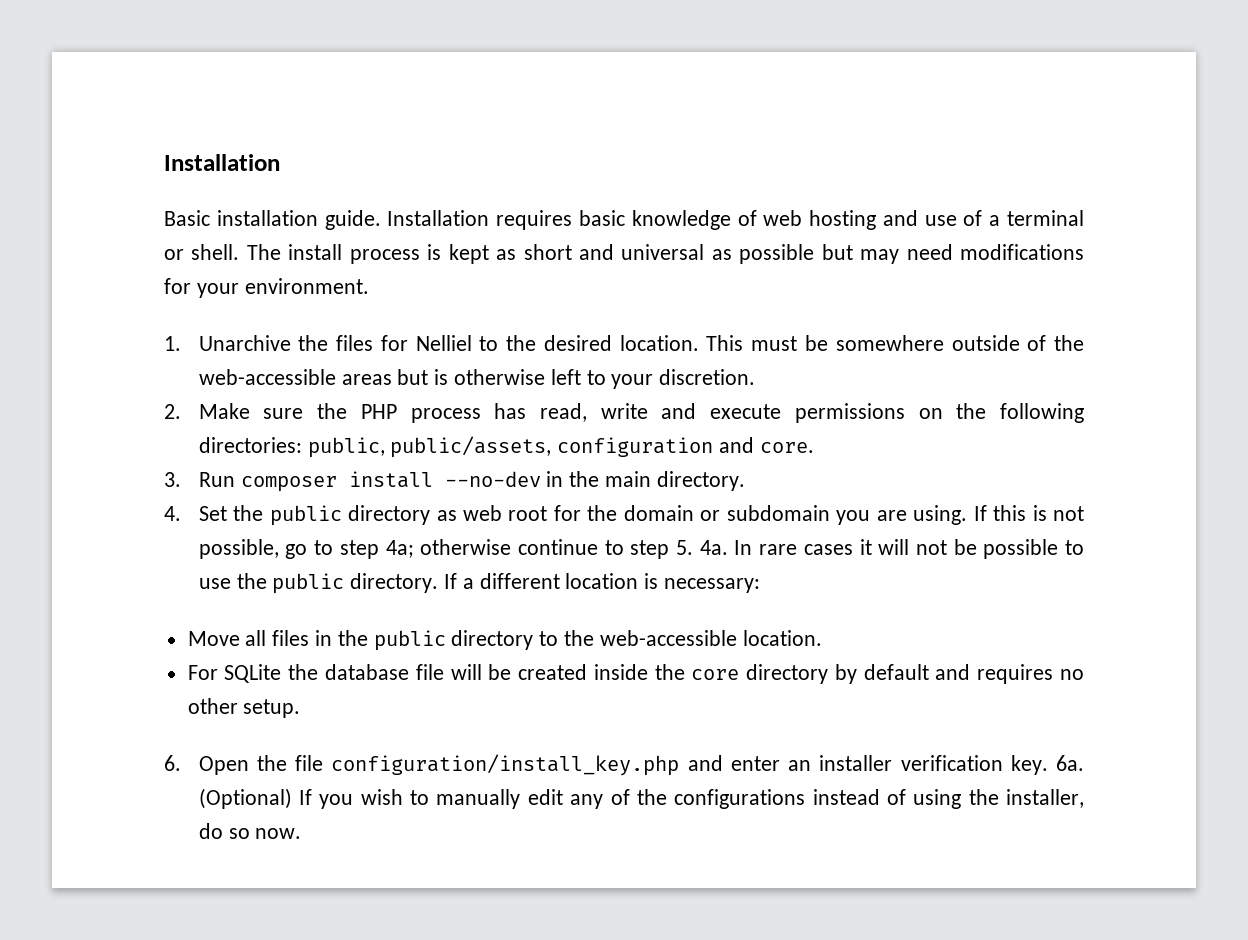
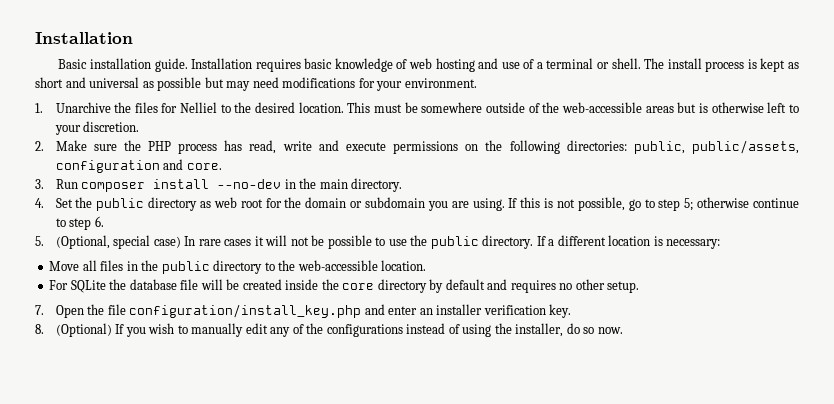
[385,540,414,558] 4a; -> [684,198,694,211] 5;
[676,540,728,555] 5. 4a. -> [94,216,104,227] [35,235,181,249] 6. // 5. (Optional, special case)
[164,755,181,771] 6. -> [35,305,44,315] 7.
[1055,755,1084,771] 6a. -> [35,324,44,334] // 8.

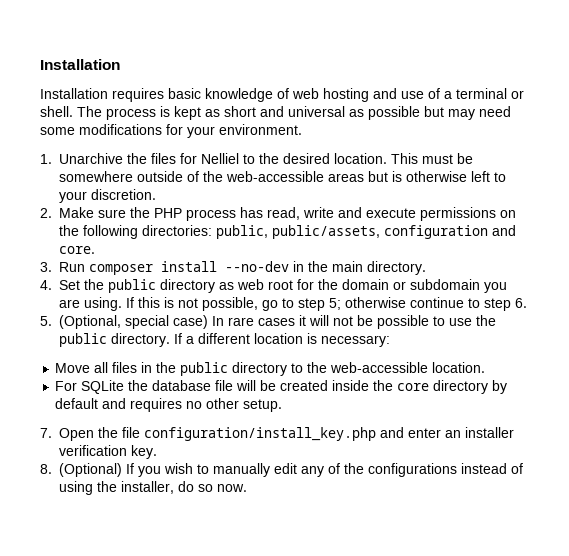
[58,58,188,72] Basic installation guide. -> (120, 64) none
[667,58,702,69] install -> (102, 111) none
(279, 82) none -> [40,127,75,135] some

